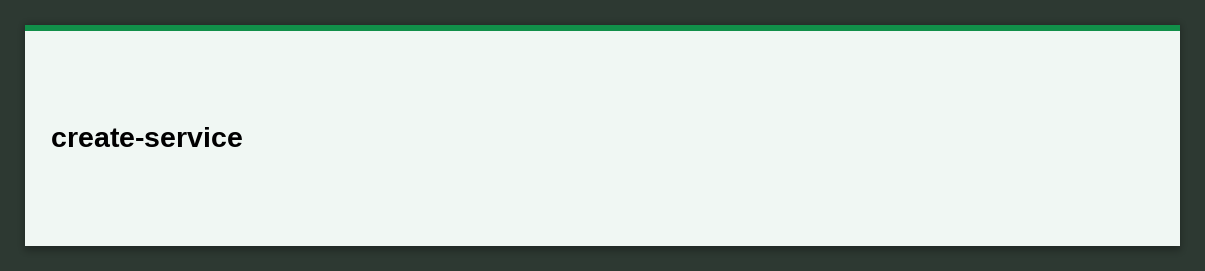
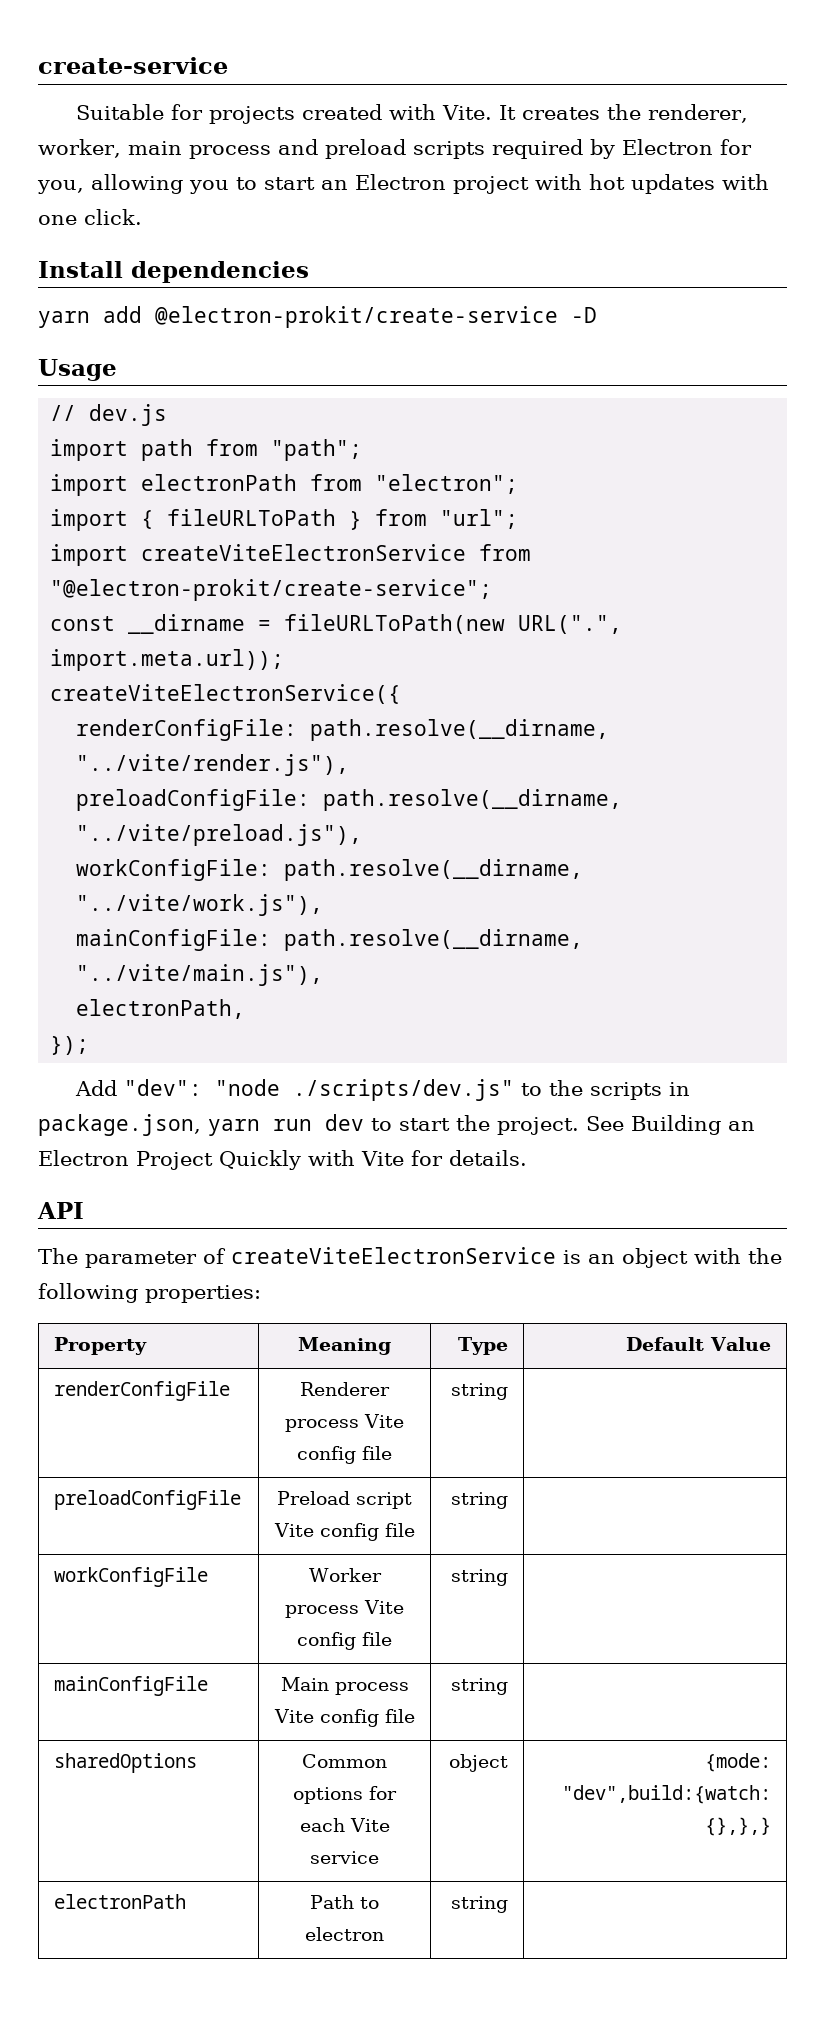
(243, 137) none -> [76,104,749,124] [38,139,752,159] [37,174,769,194] [38,209,142,225] [38,261,309,283] [38,306,597,328] [38,359,117,381] [50,404,168,426] [50,439,363,461] [50,474,519,496] [50,509,519,531] [50,544,532,566] [50,579,493,601] [50,614,623,634] [50,649,285,671] [50,684,402,704] [76,719,610,741] [76,754,350,776] [76,789,623,811] [76,824,363,846] [76,859,584,881] [76,894,324,916] [76,929,584,951] [76,964,324,986] [76,999,246,1019] [50,1036,90,1055] [75,1079,691,1101] [38,1114,755,1136] [38,1150,527,1170] [37,1202,84,1219] [38,1247,782,1268] [38,1283,261,1303] [54,1337,148,1355] [298,1337,391,1355] [457,1337,508,1355] [625,1337,771,1351] [54,1381,231,1401] [300,1382,390,1396] [285,1414,404,1432] [297,1446,392,1464] [450,1383,508,1400] [54,1490,242,1510] [277,1491,412,1509] [273,1523,415,1541] [450,1492,508,1509] [54,1567,209,1587] [308,1568,382,1582] [285,1600,404,1618] [297,1632,392,1650] [450,1569,508,1586] [54,1676,209,1696] [280,1677,409,1695] [273,1709,415,1727] [450,1678,508,1695] [54,1753,198,1773] [302,1754,387,1768] [293,1786,397,1804] [299,1818,390,1832] [310,1851,379,1864] [448,1754,508,1772] [704,1753,771,1772] [561,1785,771,1804] [704,1817,771,1836] [54,1894,187,1909] [310,1895,379,1909] [305,1927,384,1941] [450,1896,508,1913] // Suitable for projects created with Vite. It creates the renderer, worker, main process and preload scripts required by Electron for you, allowing you to start an Electron project with hot updates with one click. // Install dependencies // yarn add @electron-prokit/create-service -D // Usage // // dev.js // import path from "path"; // import electronPath from "electron"; // import { fileURLToPath } from "url"; // import createViteElectronService from "@electron-prokit/create-service"; // const __dirname = fileURLToPath(new URL(".", import.meta.url)); // createViteElectronService({ // renderConfigFile: path.resolve(__dirname, "../vite/render.js"), // preloadConfigFile: path.resolve(__dirname, "../vite/preload.js"), // workConfigFile: path.resolve(__dirname, "../vite/work.js"), // mainConfigFile: path.resolve(__dirname, "../vite/main.js"), // electronPath, // }); // Add "dev": "node ./scripts/dev.js" to the scripts in package.json, yarn run dev to start the project. See Building an Electron Project Quickly with Vite for details. // API // The parameter of createViteElectronService is an object with the following properties: // Property | Meaning | Type | Default Value // renderConfigFile | Renderer process Vite config file | string | // preloadConfigFile | Preload script Vite config file | string | // workConfigFile | Worker process Vite config file | string | // mainConfigFile | Main process Vite config file | string | // sharedOptions | Common options for each Vite service | object | {mode: "dev",build:{watch: {},},} // electronPath | Path to electron | string |

